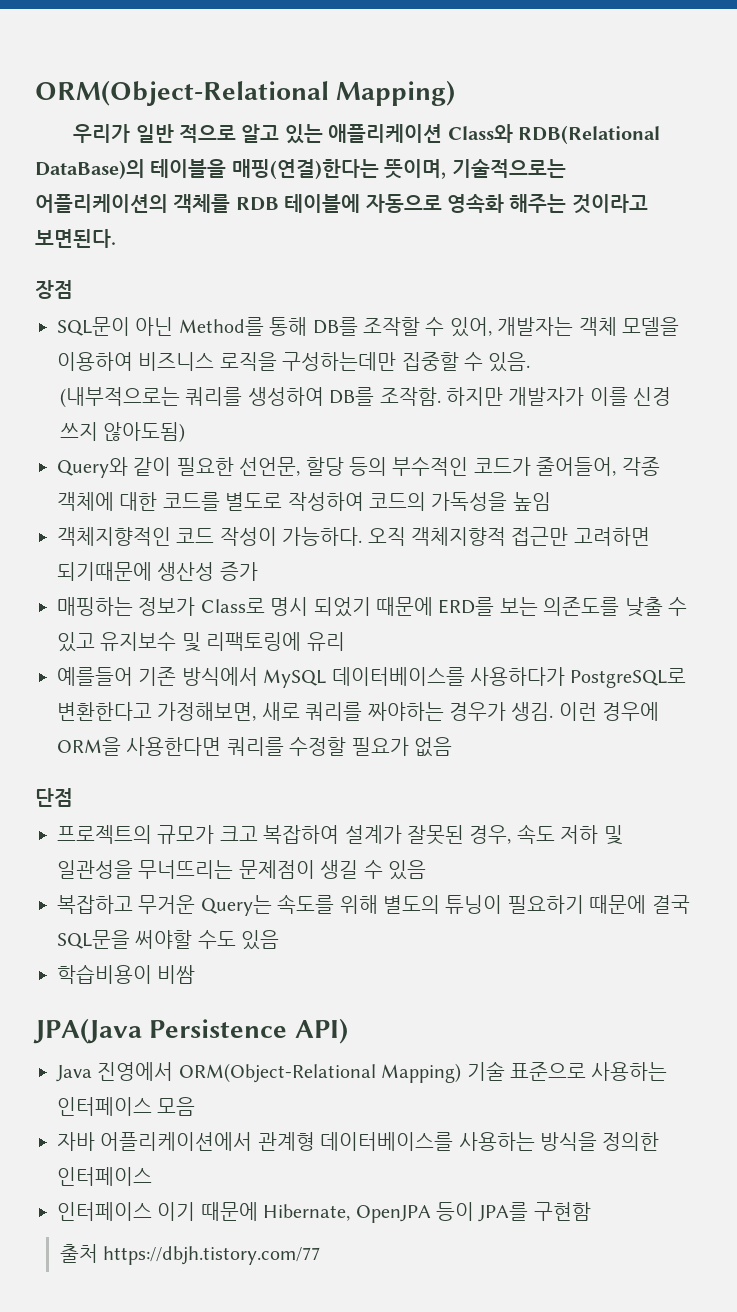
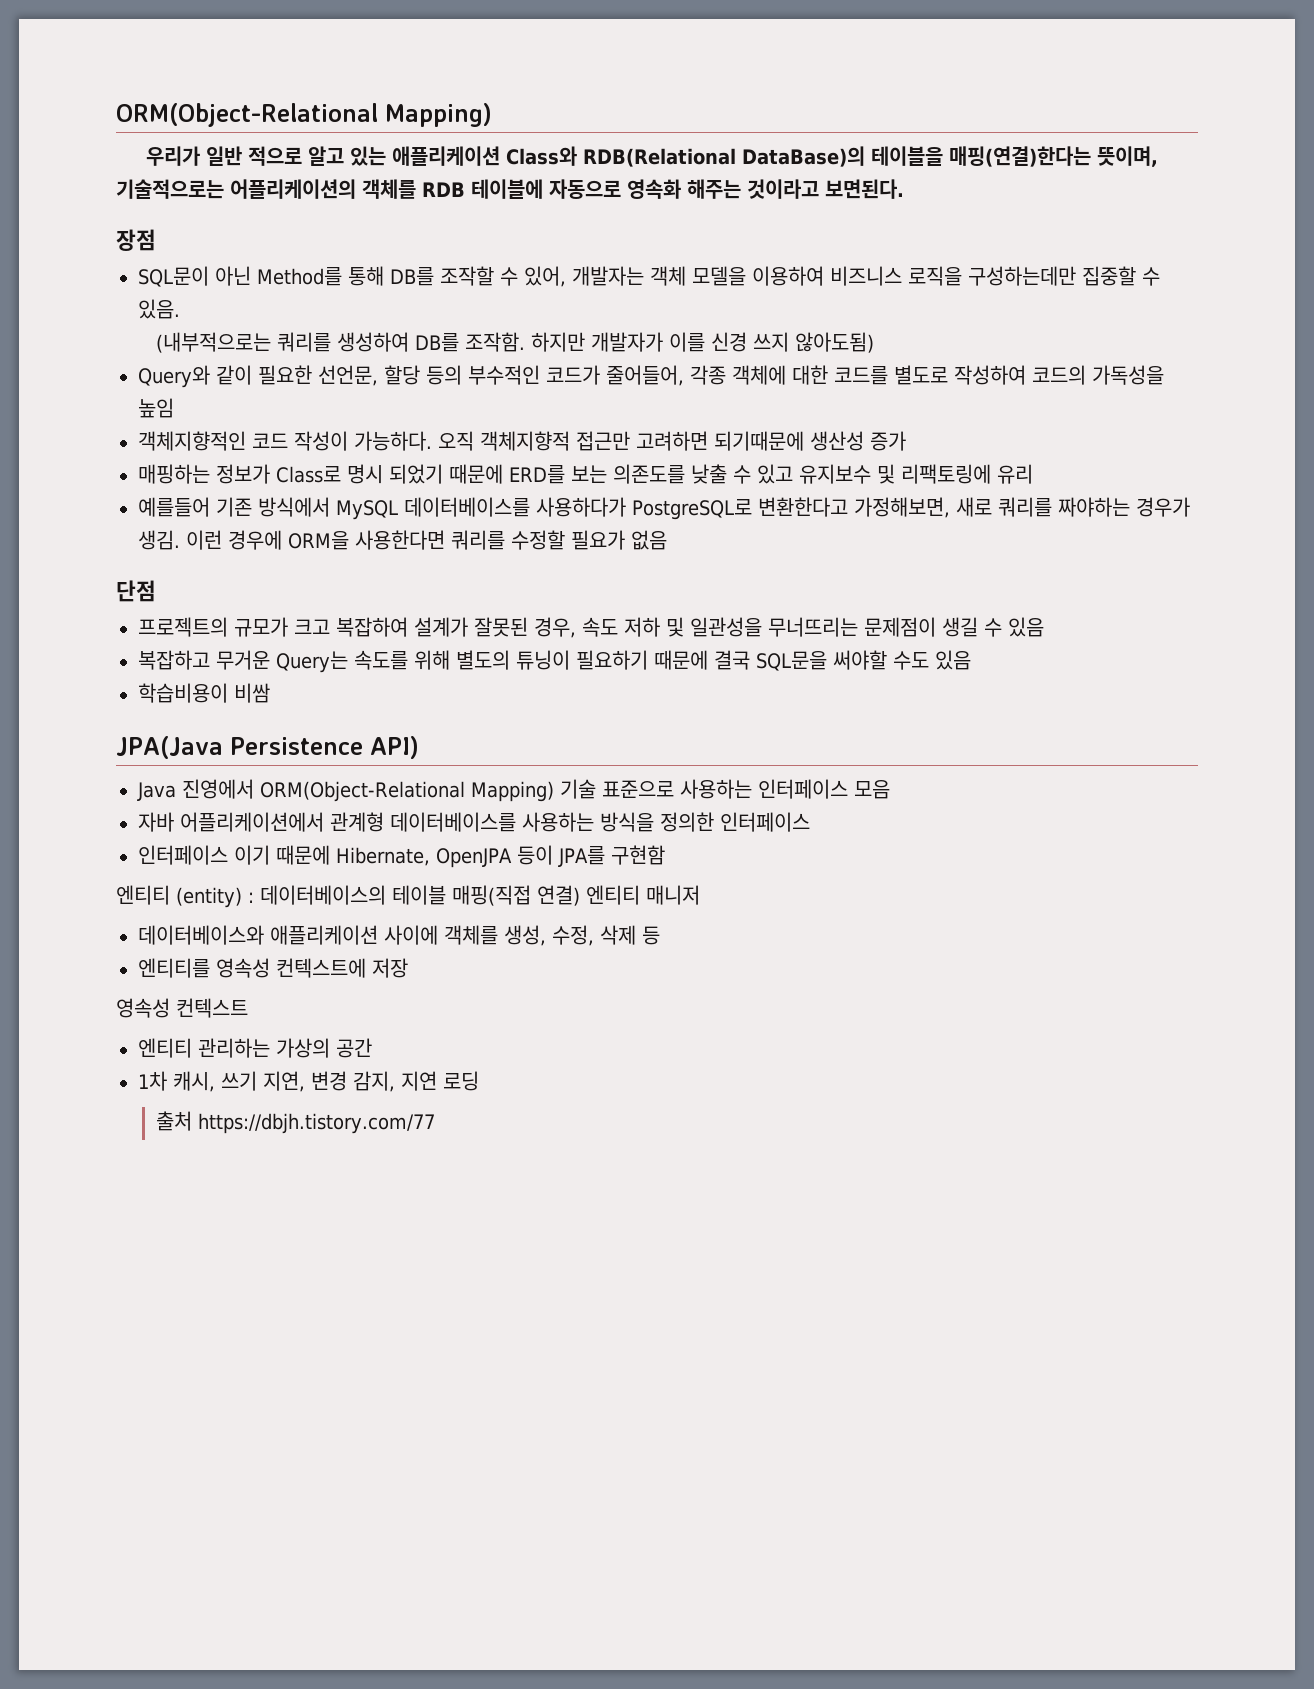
(591, 1211) none -> [116,885,700,908] [138,925,660,946] [138,958,408,978] [116,998,248,1018] [138,1038,372,1058] [138,1071,479,1092] // 엔티티 (entity) : 데이터베이스의 테이블 매핑(직접 연결) 엔티티 매니저 // 데이터베이스와 애플리케이션 사이에 객체를 생성, 수정, 삭제 등 // 엔티티를 영속성 컨텍스트에 저장 // 영속성 컨텍스트 // 엔티티 관리하는 가상의 공간 // 1차 캐시, 쓰기 지연, 변경 감지, 지연 로딩

